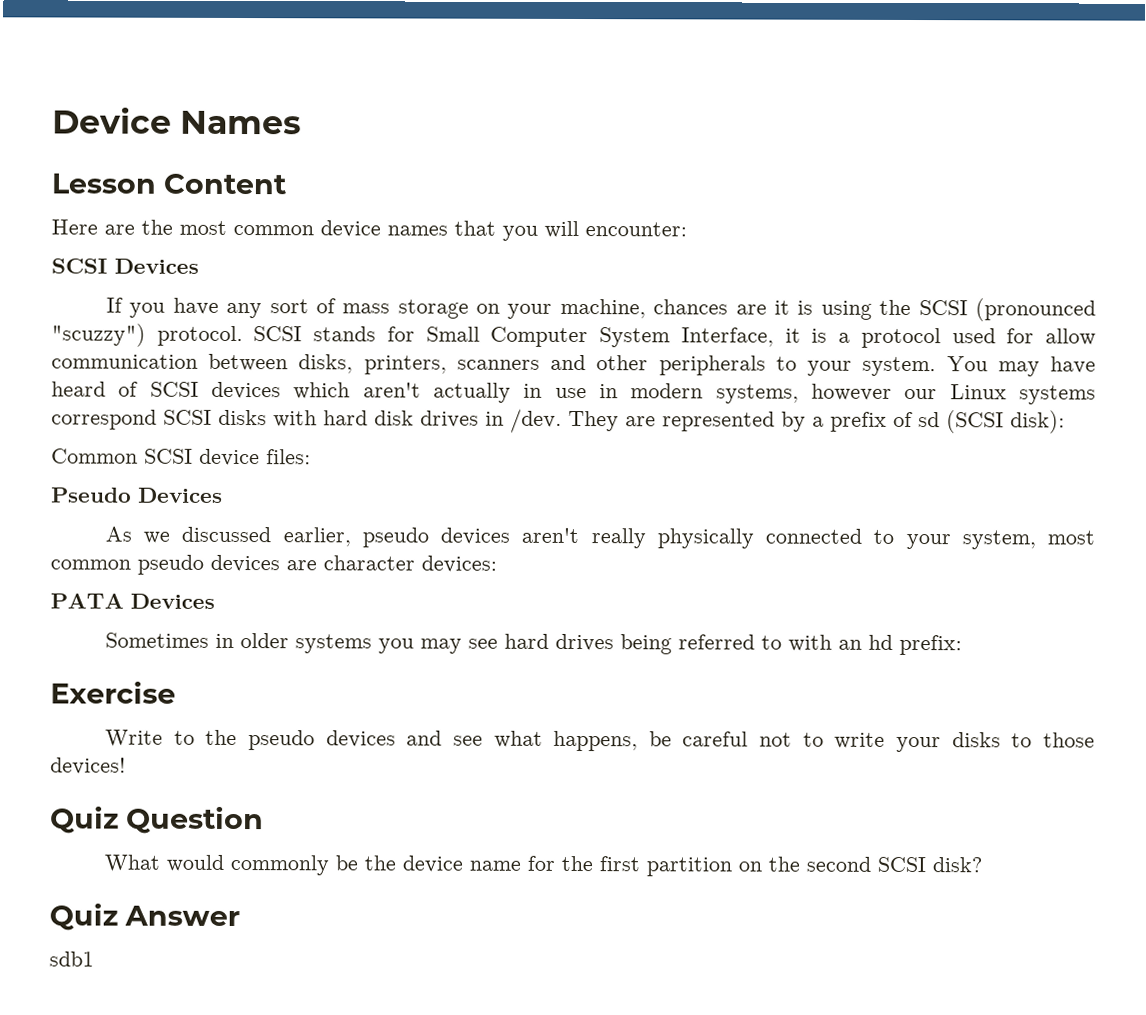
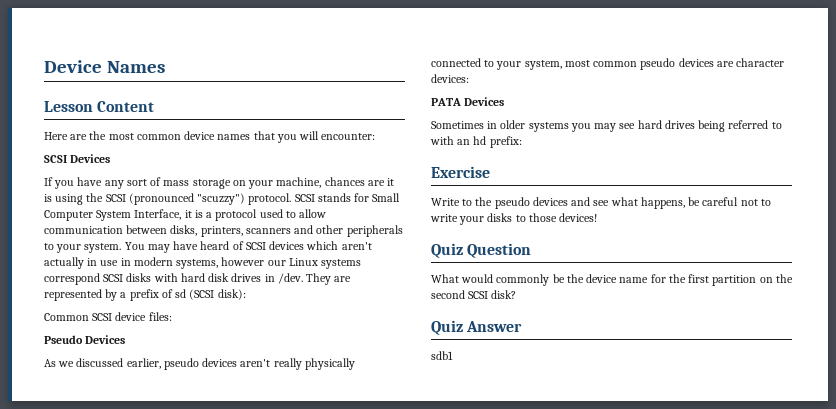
[1006,328,1035,344] for -> [285,211,296,218] to

